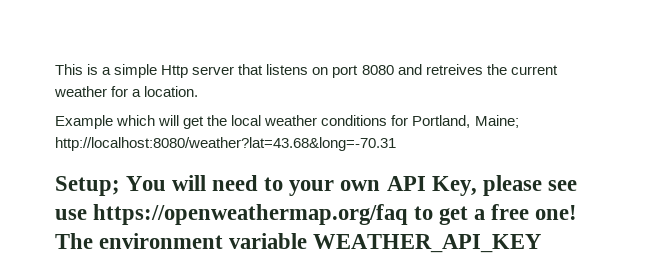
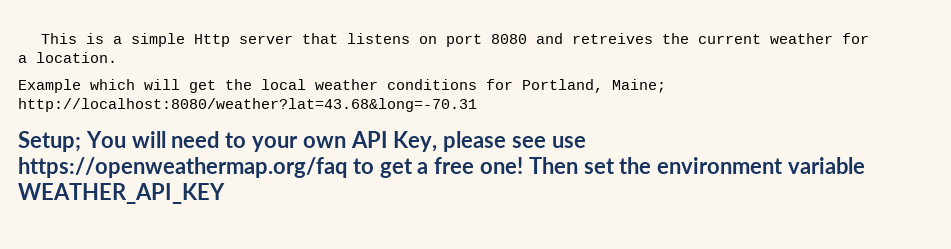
[55,233,93,249] The -> [528,157,652,174] Then set the

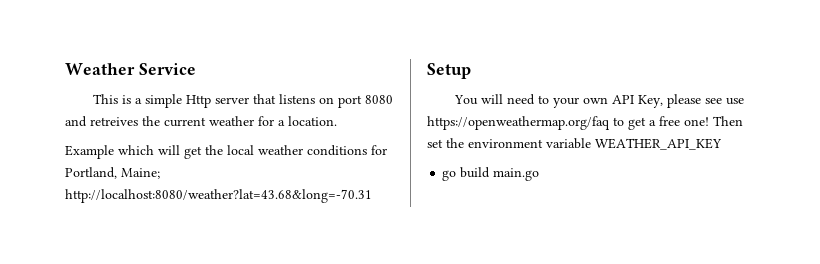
(40, 38) none -> [65,63,196,75] Weather Service //
[18,131,81,152] Setup; -> [427,63,471,79] Setup //
(225, 193) none -> [442,167,540,181] // go build main.go

